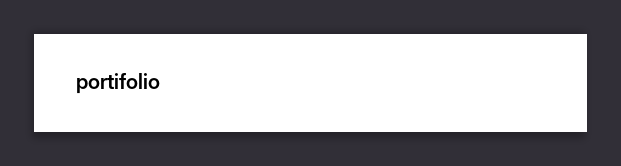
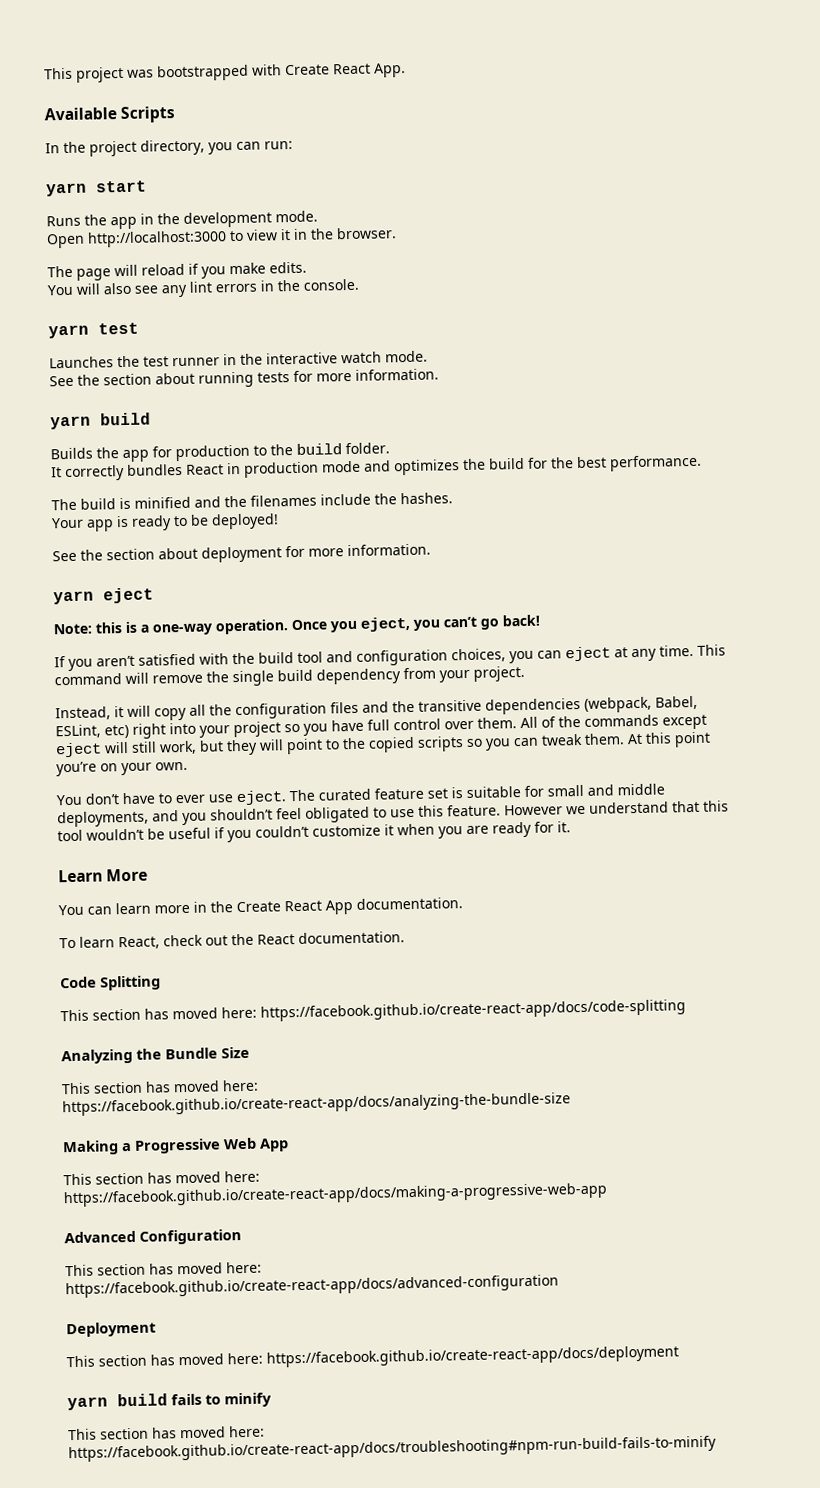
[76,73,160,94] portifolio -> [44,62,406,83] [44,106,177,123] [45,139,293,157] [46,180,147,197] [46,210,318,230] [46,227,397,249] [47,261,307,281] [47,278,359,298] [48,322,139,339] [49,350,428,369] [49,368,439,388] [50,412,151,430] [50,442,390,463] [51,454,702,482] [51,492,453,511] [51,513,279,532] [52,543,431,563] [53,587,154,605] [53,614,540,636] [54,644,726,672] [54,665,525,687] [55,695,698,721] [55,714,707,739] [55,731,711,758] [56,761,188,777] [56,783,665,806] [57,800,729,828] [57,821,571,843] [58,868,149,883] [58,897,463,916] [59,931,405,950] [60,975,161,991] [60,999,686,1022] [61,1046,250,1065] [61,1079,259,1095] [62,1092,571,1117] [62,1137,289,1156] [63,1170,260,1186] [63,1182,608,1208] [64,1229,242,1245] [65,1261,262,1277] [65,1274,559,1299] [66,1321,156,1338] [66,1345,679,1368] [67,1392,272,1411] [68,1425,265,1441] [68,1435,717,1463] This project was bootstrapped with Create React App. // Available Scripts // In the project directory, you can run: // yarn start // Runs the app in the development mode. // Open http://localhost:3000 to view it in the browser. // The page will reload if you make edits. // You will also see any lint errors in the console. // yarn test // Launches the test runner in the interactive watch mode. // See the section about running tests for more information. // yarn build // Builds the app for production to the build folder. // It correctly bundles React in production mode and optimizes the build for the best performance. // The build is minified and the filenames include the hashes. // Your app is ready to be deployed! // See the section about deployment for more information. // yarn eject // Note: this is a one-way operation. Once you eject, you can’t go back! // If you aren’t satisfied with the build tool and configuration choices, you can eject at any time. This command will remove the single build dependency from your project. // Instead, it will copy all the configuration files and the transitive dependencies (webpack, Babel, ESLint, etc) right into your project so you have full control over them. All of the commands except eject will still work, but they will point to the copied scripts so you can tweak them. At this point you’re on your own. // You don’t have to ever use eject. The curated feature set is suitable for small and middle deployments, and you shouldn’t feel obligated to use this feature. However we understand that this tool wouldn’t be useful if you couldn’t customize it when you are ready for it. // Learn More // You can learn more in the Create React App documentation. // To learn React, check out the React documentation. // Code Splitting // This section has moved here: https://facebook.github.io/create-react-app/docs/code-splitting // Analyzing the Bundle Size // This section has moved here: https://facebook.github.io/create-react-app/docs/analyzing-the-bundle-size // Making a Progressive Web App // This section has moved here: https://facebook.github.io/create-react-app/docs/making-a-progressive-web-app // Advanced Configuration // This section has moved here: https://facebook.github.io/create-react-app/docs/advanced-configuration // Deployment // This section has moved here: https://facebook.github.io/create-react-app/docs/deployment // yarn build fails to minify // This section has moved here: https://facebook.github.io/create-react-app/docs/troubleshooting#npm-run-build-fails-to-minify

